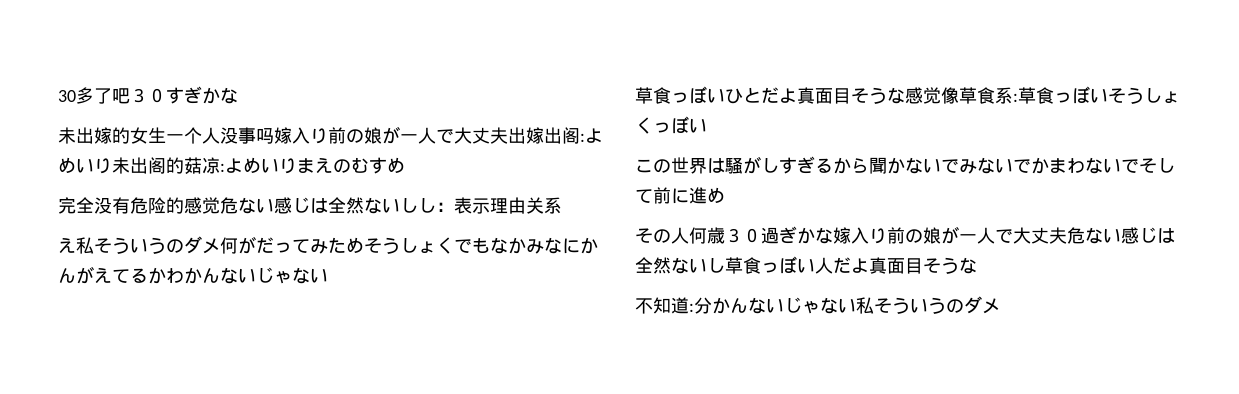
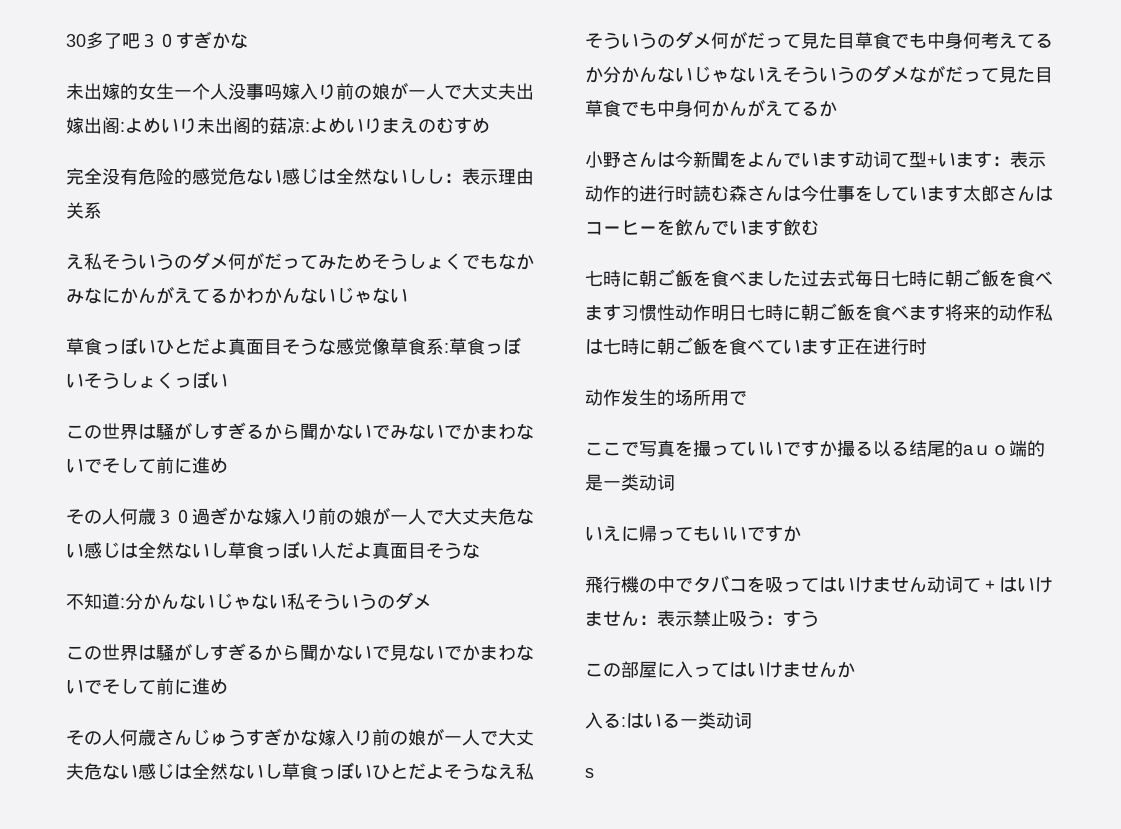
(1000, 306) none -> [66,643,534,661] [66,678,228,695] [66,728,534,746] [66,762,534,780] [585,31,1053,49] [585,65,1053,83] [585,99,837,117] [585,151,1046,168] [585,185,1053,202] [585,219,819,236] [585,269,1053,287] [585,303,1053,321] [585,337,927,355] [585,389,747,406] [585,440,1045,457] [585,474,675,491] [585,525,801,542] [585,575,1053,593] [585,610,819,627] [585,661,855,678] [585,712,752,729] [585,768,594,778] // この世界は騒がしすぎるから聞かないで見ないでかまわないでそして前に進め // その人何歳さんじゅうすぎかな嫁入り前の娘が一人で大丈夫危ない感じは全然ないし草食っぼいひとだよそうなえ私そういうのダメ何がだって見た目草食でも中身何考えてるか分かんないじゃないえそういうのダメながだって見た目草食でも中身何かんがえてるか // 小野さんは今新聞をよんでいます动词て型+います：表示动作的进行时読む森さんは今仕事をしています太郎さんはコーヒーを飲んでいます飲む // 七時に朝ご飯を食べました过去式毎日七時に朝ご飯を食べます习惯性动作明日七時に朝ご飯を食べます将来的动作私は七時に朝ご飯を食べています正在进行时 // 动作发生的场所用で // ここで写真を撮っていいですか撮る以る结尾的aｕｏ端的是一类动词 // いえに帰ってもいいですか // 飛行機の中でタバコを吸ってはいけません动词て＋はいけません：表示禁止吸う：すう // この部屋に入ってはいけませんか // 入る:はいる一类动词 // s

